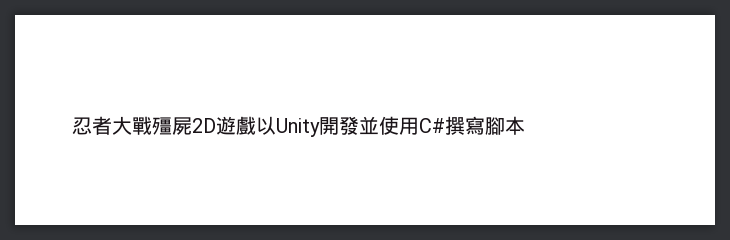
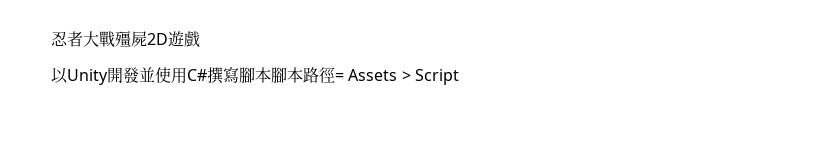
(256, 125) none -> (200, 39) //
(525, 125) none -> [271,67,459,85] 腳本路徑= Assets > Script

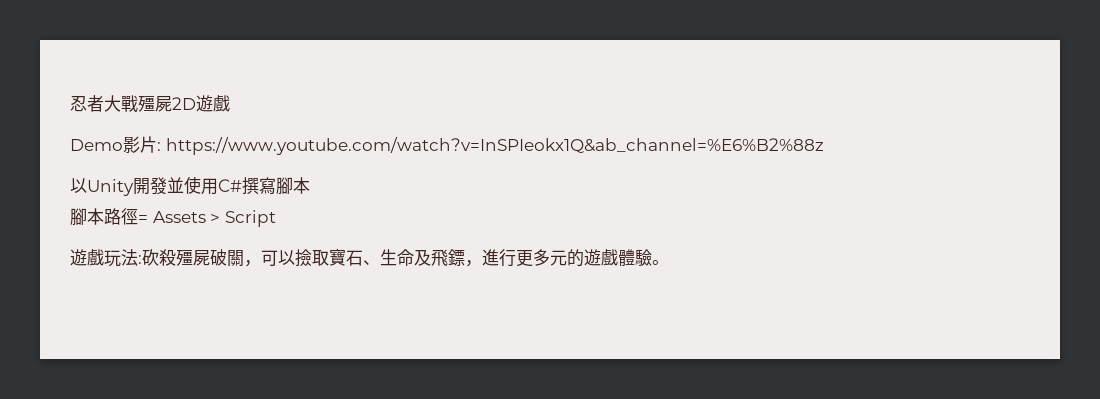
(200, 39) none -> [70,136,824,155] // Demo影片: https://www.youtube.com/watch?v=InSPIeokx1Q&ab_channel=%E6%B2%88z
(271, 75) none -> (310, 185) //
(459, 77) none -> [70,249,669,267] // 遊戲玩法:砍殺殭屍破關，可以撿取寶石、生命及飛鏢，進行更多元的遊戲體驗。

